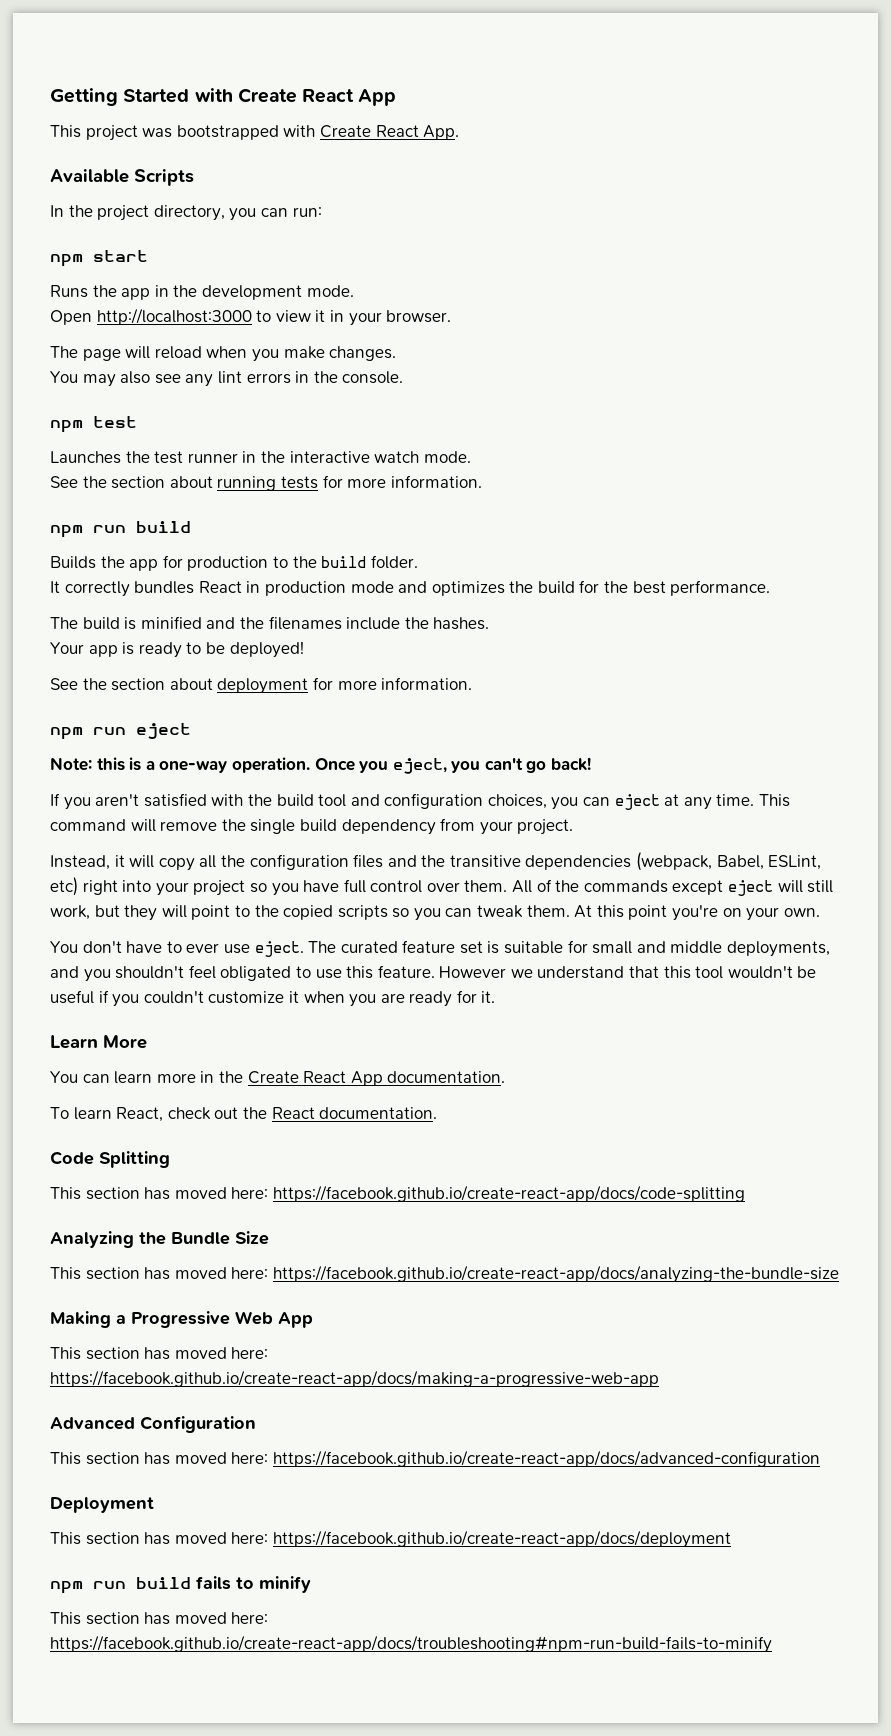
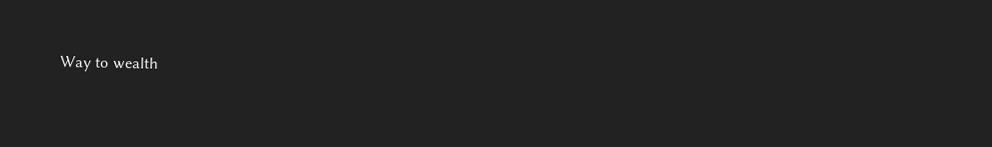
[50,88,397,106] [50,125,460,141] [50,169,194,186] [50,205,322,221] [50,250,148,267] [50,285,354,300] [50,308,452,326] [50,346,397,362] [50,371,404,387] [50,416,137,433] [50,451,471,464] [50,475,482,491] [50,521,191,538] [50,555,418,571] [50,580,771,597] [50,616,490,630] [50,641,304,658] [50,677,473,694] [50,723,191,740] [50,757,592,774] [50,793,791,810] [50,818,574,835] [50,852,822,871] [50,877,834,896] [50,905,820,921] [50,940,831,957] [50,965,817,982] [50,990,496,1007] [50,1035,147,1049] [50,1071,506,1086] [50,1107,438,1122] [50,1151,170,1168] [50,1185,745,1202] [50,1231,269,1248] [50,1265,839,1283] [50,1311,313,1328] [50,1347,269,1360] [50,1370,659,1387] [50,1416,256,1433] [50,1450,820,1467] [50,1497,154,1513] [50,1530,731,1548] [50,1576,311,1594] [50,1612,269,1625] [50,1635,772,1653] Getting Started with Create React App // This project was bootstrapped with Create React App. // Available Scripts // In the project directory, you can run: // npm start // Runs the app in the development mode. // Open http://localhost:3000 to view it in your browser. // The page will reload when you make changes. // You may also see any lint errors in the console. // npm test // Launches the test runner in the interactive watch mode. // See the section about running tests for more information. // npm run build // Builds the app for production to the build folder. // It correctly bundles React in production mode and optimizes the build for the best performance. // The build is minified and the filenames include the hashes. // Your app is ready to be deployed! // See the section about deployment for more information. // npm run eject // Note: this is a one-way operation. Once you eject, you can't go back! // If you aren't satisfied with the build tool and configuration choices, you can eject at any time. This command will remove the single build dependency from your project. // Instead, it will copy all the configuration files and the transitive dependencies (webpack, Babel, ESLint, etc) right into your project so you have full control over them. All of the commands except eject will still work, but they will point to the copied scripts so you can tweak them. At this point you're on your own. // You don't have to ever use eject. The curated feature set is suitable for small and middle deployments, and you shouldn't feel obligated to use this feature. However we understand that this tool wouldn't be useful if you couldn't customize it when you are ready for it. // Learn More // You can learn more in the Create React App documentation. // To learn React, check out the React documentation. // Code Splitting // This section has moved here: https://facebook.github.io/create-react-app/docs/code-splitting // Analyzing the Bundle Size // This section has moved here: https://facebook.github.io/create-react-app/docs/analyzing-the-bundle-size // Making a Progressive Web App // This section has moved here: https://facebook.github.io/create-react-app/docs/making-a-progressive-web-app // Advanced Configuration // This section has moved here: https://facebook.github.io/create-react-app/docs/advanced-configuration // Deployment // This section has moved here: https://facebook.github.io/create-react-app/docs/deployment // npm run build fails to minify // This section has moved here: https://facebook.github.io/create-react-app/docs/troubleshooting#npm-run-build-fails-to-minify -> [59,55,159,72] Way to wealth

